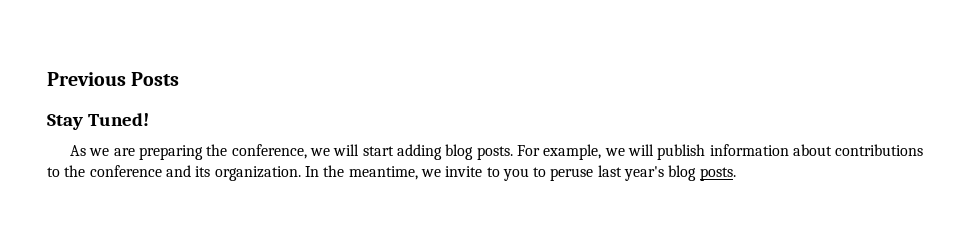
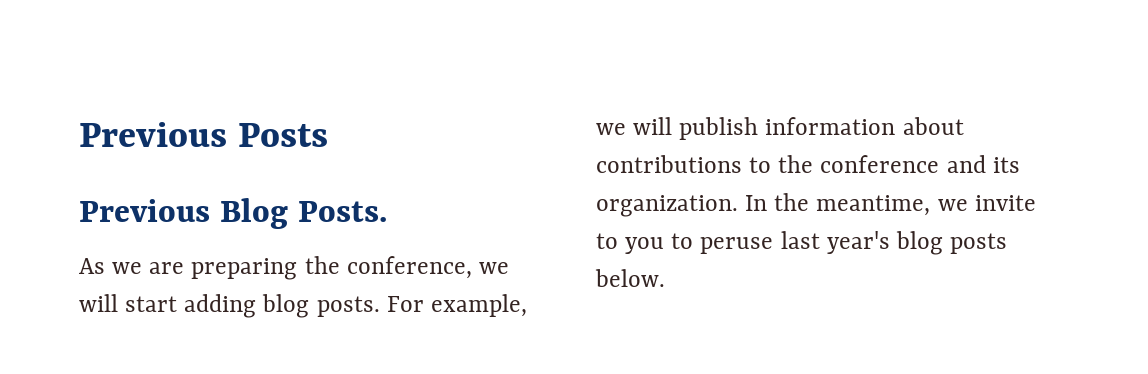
[47,113,149,130] Stay Tuned! -> [79,198,387,229] Previous Blog Posts.
[699,167,736,181] posts. -> [950,233,1008,254] [595,269,665,287] posts below.

